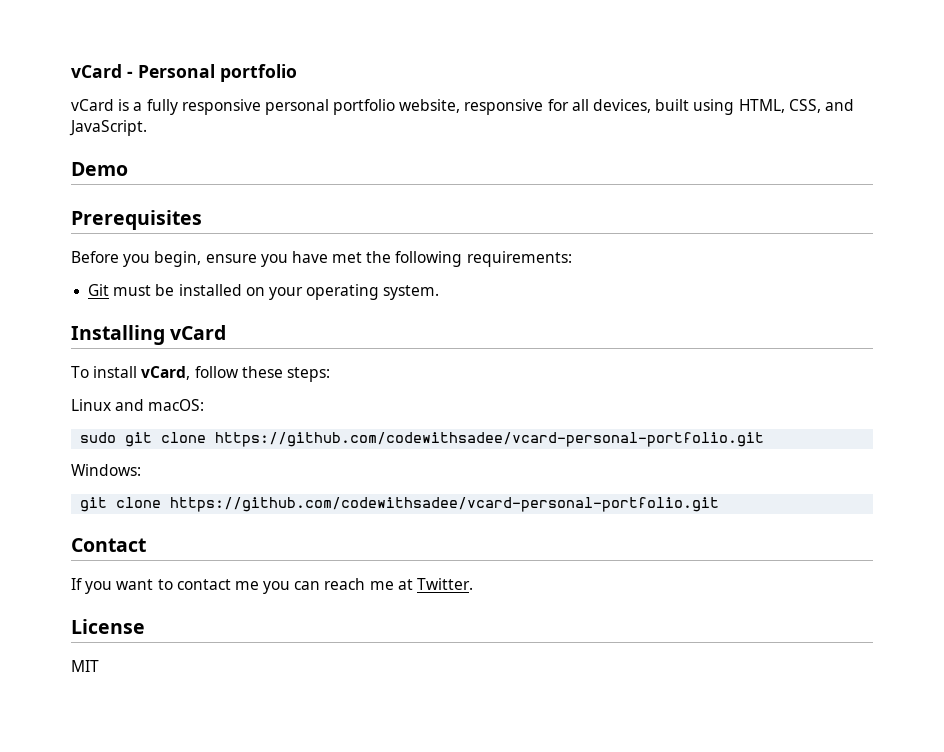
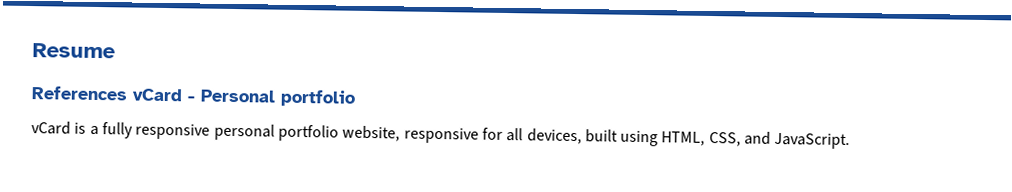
(71, 71) none -> [32,43,116,59] [31,86,128,101] Resume // References
[71,162,128,176] [71,210,202,230] [71,251,572,267] [88,284,440,300] [71,325,227,345] [71,366,330,382] [71,399,205,411] [80,432,765,447] [71,464,141,476] [80,497,720,512] [71,538,146,552] [71,578,474,594] [71,619,145,634] [71,660,99,672] // Demo // Prerequisites // Before you begin, ensure you have met the following requirements: // Git must be installed on your operating system. // Installing vCard // To install vCard, follow these steps: // Linux and macOS: // sudo git clone https://github.com/codewithsadee/vcard-personal-portfolio.git // Windows: // git clone https://github.com/codewithsadee/vcard-personal-portfolio.git // Contact // If you want to contact me you can reach me at Twitter. // License // MIT -> (851, 141) none

